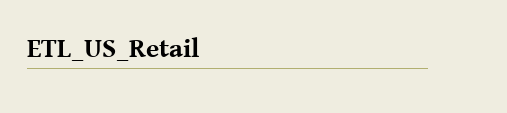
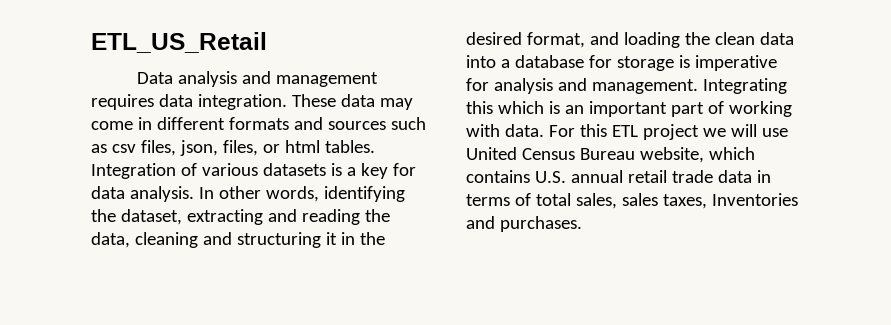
(199, 49) none -> [136,71,378,87] [91,94,413,110] [91,117,426,130] [91,140,375,156] [91,163,416,179] [91,186,405,202] [91,209,390,225] [91,232,385,248] [466,32,794,48] [466,55,777,71] [466,78,787,94] [466,101,792,117] [466,124,788,140] [466,147,755,163] [466,170,771,183] [466,193,798,209] [466,216,582,232] // Data analysis and management requires data integration. These data may come in different formats and sources such as csv files, json, files, or html tables. Integration of various datasets is a key for data analysis. In other words, identifying the dataset, extracting and reading the data, cleaning and structuring it in the desired format, and loading the clean data into a database for storage is imperative for analysis and management. Integrating this which is an important part of working with data. For this ETL project we will use United Census Bureau website, which contains U.S. annual retail trade data in terms of total sales, sales taxes, Inventories and purchases.

